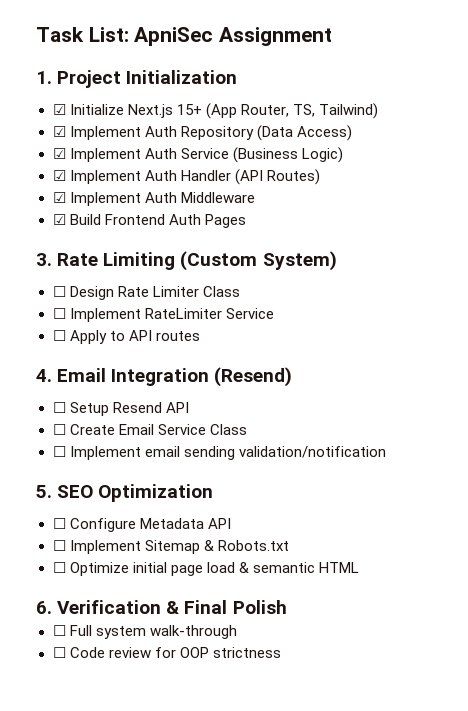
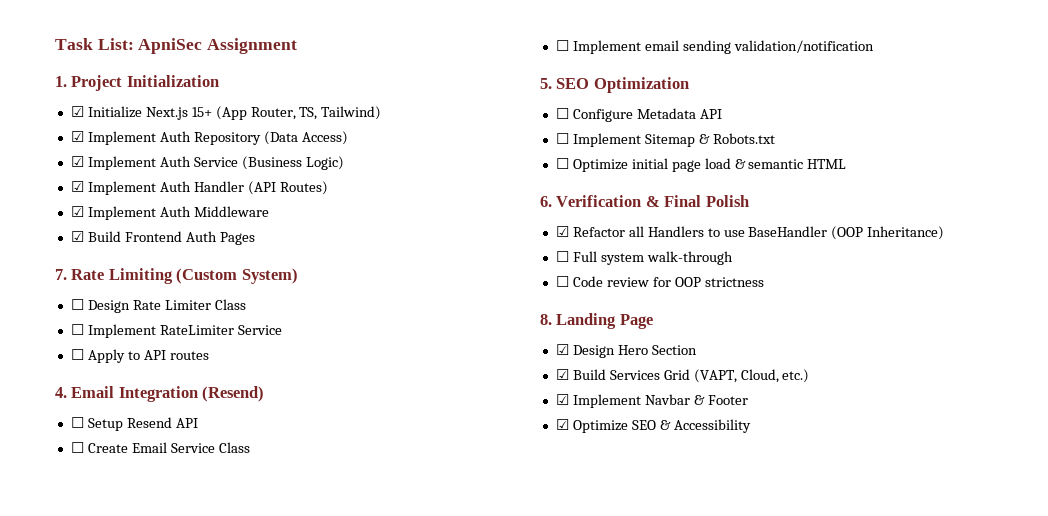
[36,253,52,266] 3. -> [55,269,67,280] 7.
(287, 607) none -> [555,226,945,240] // ☑ Refactor all Handlers to use BaseHandler (OOP Inheritance)
(281, 652) none -> [540,313,653,329] [555,344,697,358] [555,369,810,383] [555,394,748,408] [555,419,751,433] // 8. Landing Page // ☑ Design Hero Section // ☑ Build Services Grid (VAPT, Cloud, etc.) // ☑ Implement Navbar & Footer // ☑ Optimize SEO & Accessibility

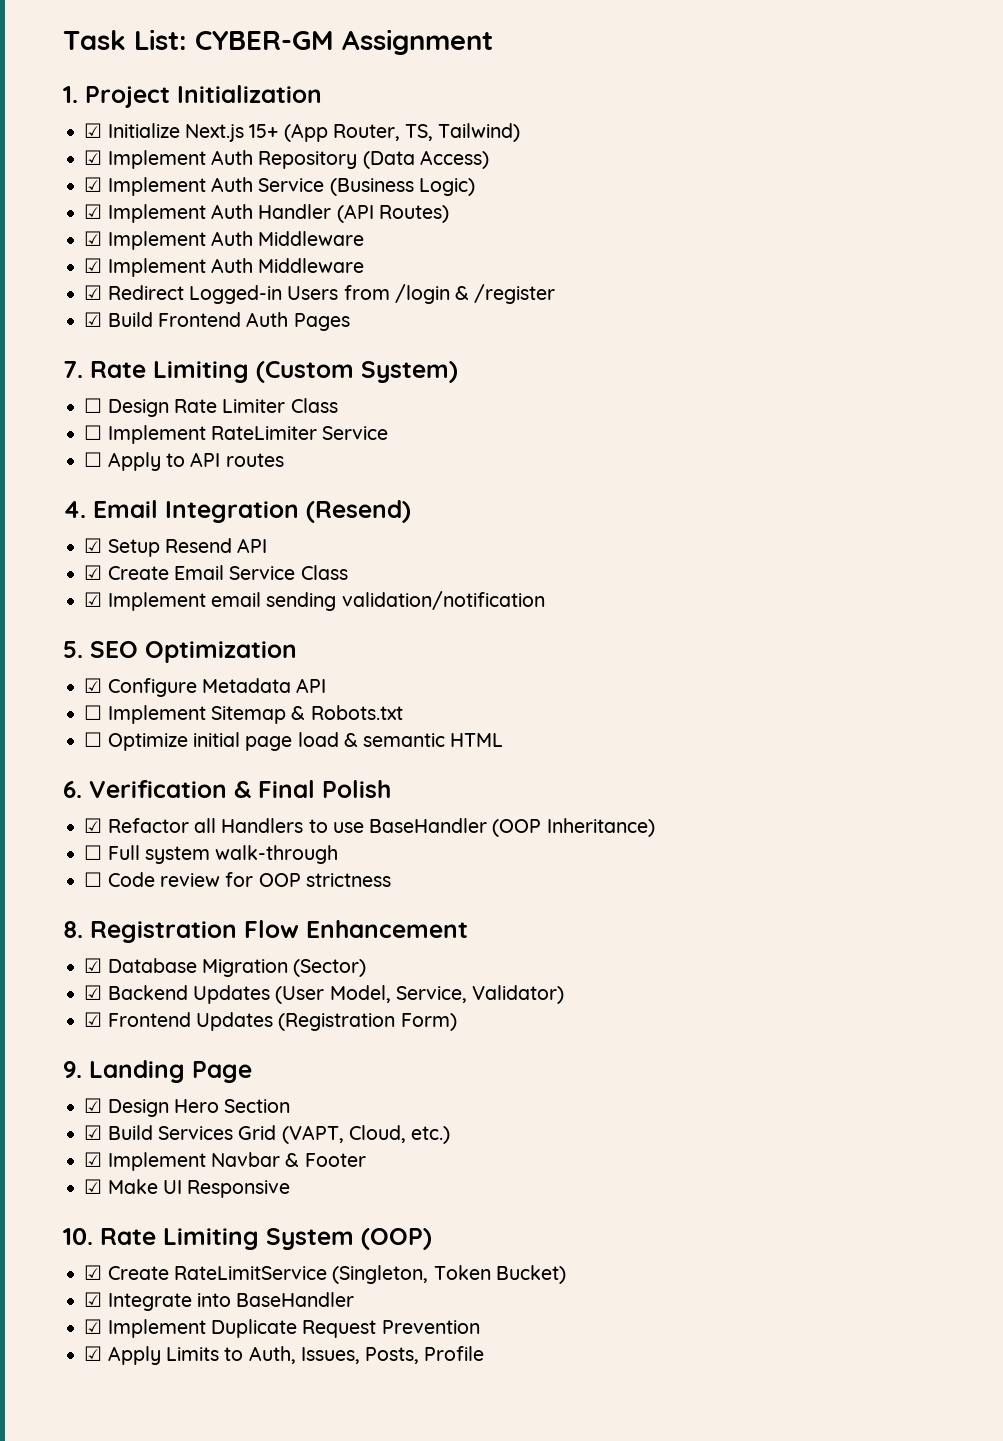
[138,38,203,54] ApniSec -> [195,31,334,50] CYBER-GM
(269, 211) none -> [84,258,365,277] [84,284,556,304] // ☑ Implement Auth Middleware // ☑ Redirect Logged-in Users from /login & /register
[70,417,84,428] ☐ -> [84,538,103,553] ☑
[70,442,84,453] ☐ -> [84,565,103,580] ☑
[555,40,569,51] ☐ -> [84,592,103,607] ☑
[555,108,569,119] ☐ -> [84,678,103,693] ☑
(552, 319) none -> [90,920,468,943] [84,958,367,977] [84,985,565,1004] [84,1012,457,1031] [63,1061,82,1078] Registration Flow Enhancement // ☑ Database Migration (Sector) // ☑ Backend Updates (User Model, Service, Validator) // ☑ Frontend Updates (Registration Form) // 9.
[572,419,751,433] Optimize SEO & Accessibility -> [107,1179,291,1198] [63,1228,432,1250] [84,1265,566,1284] [84,1292,355,1311] [84,1319,480,1338] [84,1346,485,1365] Make UI Responsive // 10. Rate Limiting System (OOP) // ☑ Create RateLimitService (Singleton, Token Bucket) // ☑ Integrate into BaseHandler // ☑ Implement Duplicate Request Prevention // ☑ Apply Limits to Auth, Issues, Posts, Profile

